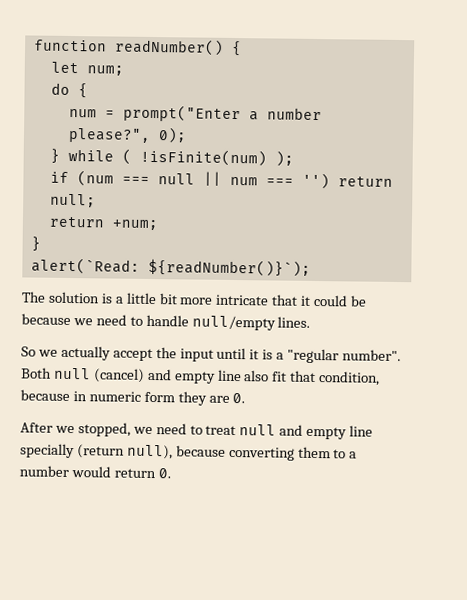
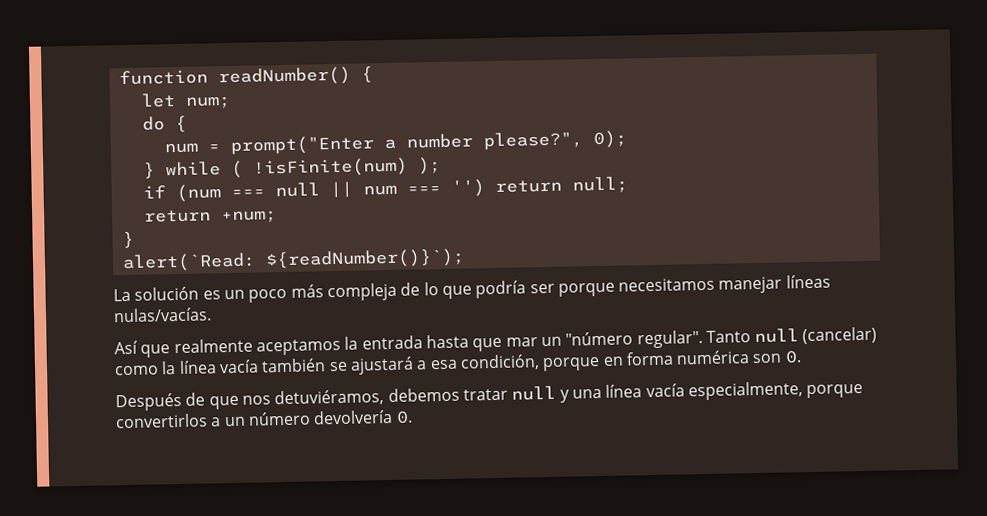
[21,291,368,307] [21,313,311,331] [21,345,402,364] [21,367,381,386] [20,389,246,406] [20,422,374,440] [20,443,358,461] [19,465,156,479] The solution is a little bit more intricate that it could be because we need to handle null/empty lines. // So we actually accept the input until it is a "regular number". Both null (cancel) and empty line also fit that condition, because in numeric form they are 0. // After we stopped, we need to treat null and empty line specially (return null), because converting them to a number would return -> [113,274,831,303] [113,307,212,323] [114,326,878,358] [114,350,802,376] [115,381,864,412] [115,409,394,429] La solución es un poco más compleja de lo que podría ser porque necesitamos manejar líneas nulas/vacías. // Así que realmente aceptamos la entrada hasta que mar un "número regular". Tanto null (cancelar) como la línea vacía también se ajustará a esa condición, porque en forma numérica son 0. // Después de que nos detuviéramos, debemos tratar null y una línea vacía especialmente, porque convertirlos a un número devolvería

